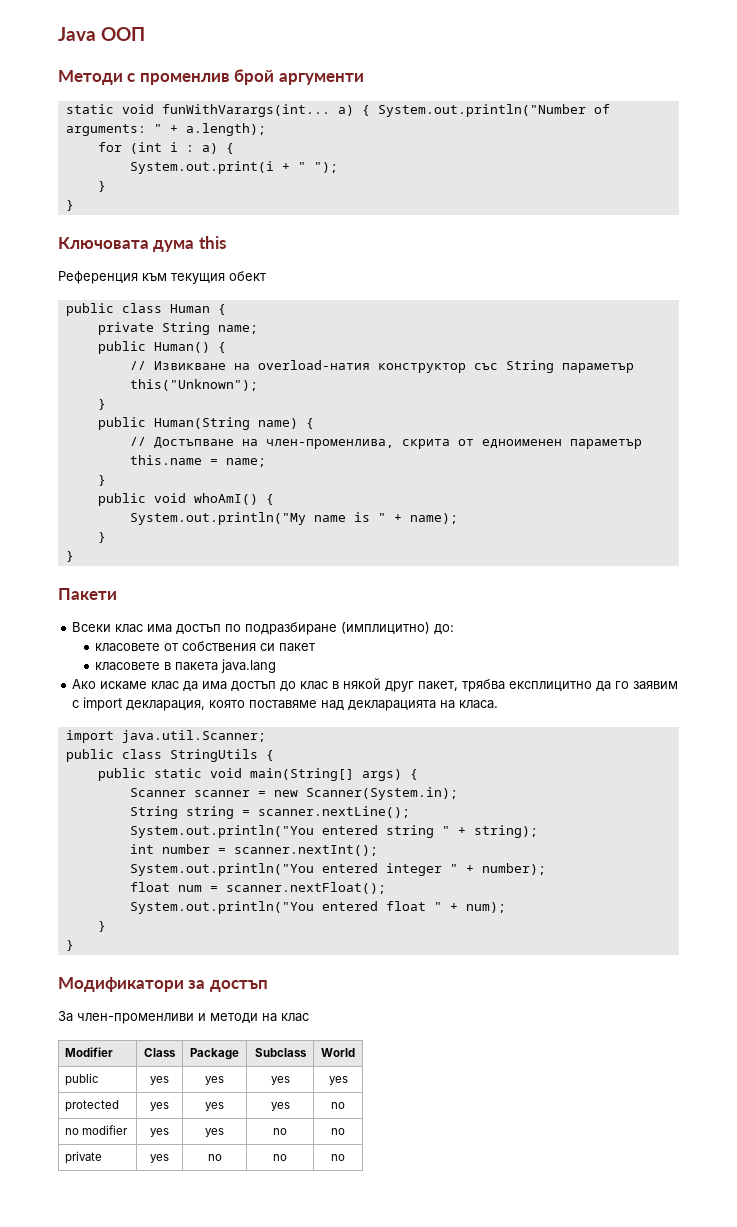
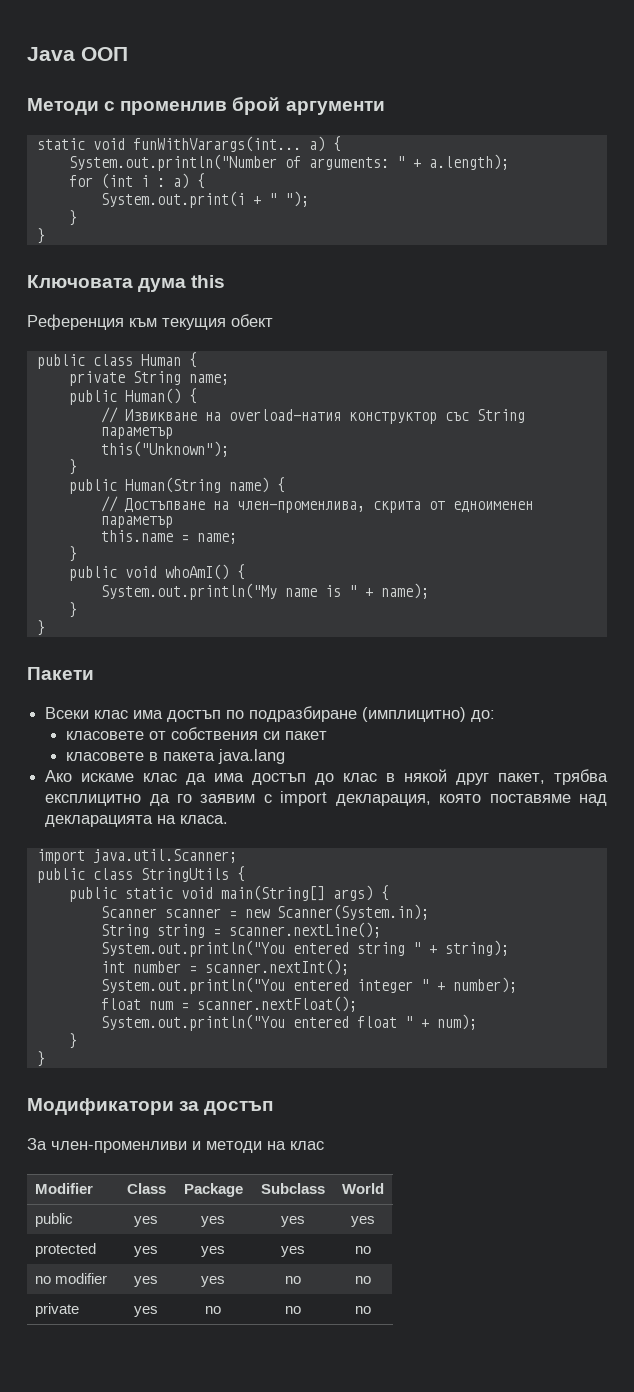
(370, 110) none -> (341, 144) //

